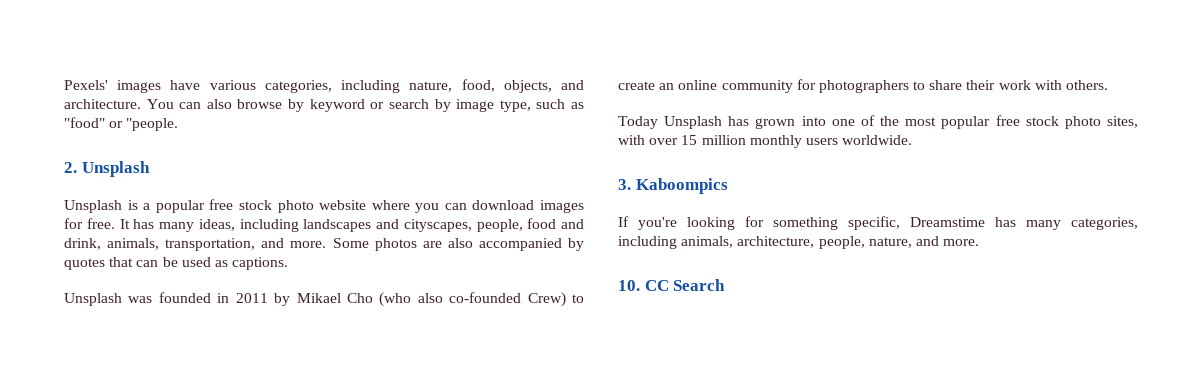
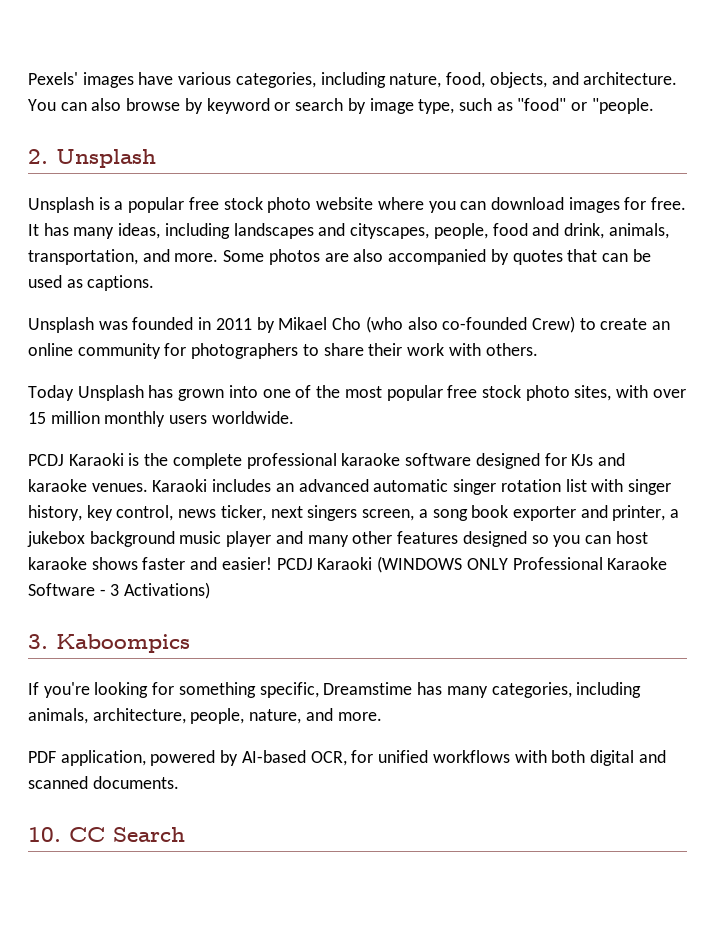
(913, 140) none -> [28,453,625,469] [28,479,671,495] [28,505,680,521] [27,531,648,547] [28,556,668,573] [28,582,211,599] // PCDJ Karaoki is the complete professional karaoke software designed for KJs and karaoke venues. Karaoki includes an advanced automatic singer rotation list with singer history, key control, news ticker, next singers screen, a song book exporter and printer, a jukebox background music player and many other features designed so you can host karaoke shows faster and easier! PCDJ Karaoki (WINDOWS ONLY Professional Karaoke Software - 3 Activations)
(980, 242) none -> [28,750,666,766] [28,776,179,789] // PDF application, powered by AI-based OCR, for unified workflows with both digital and scanned documents.

